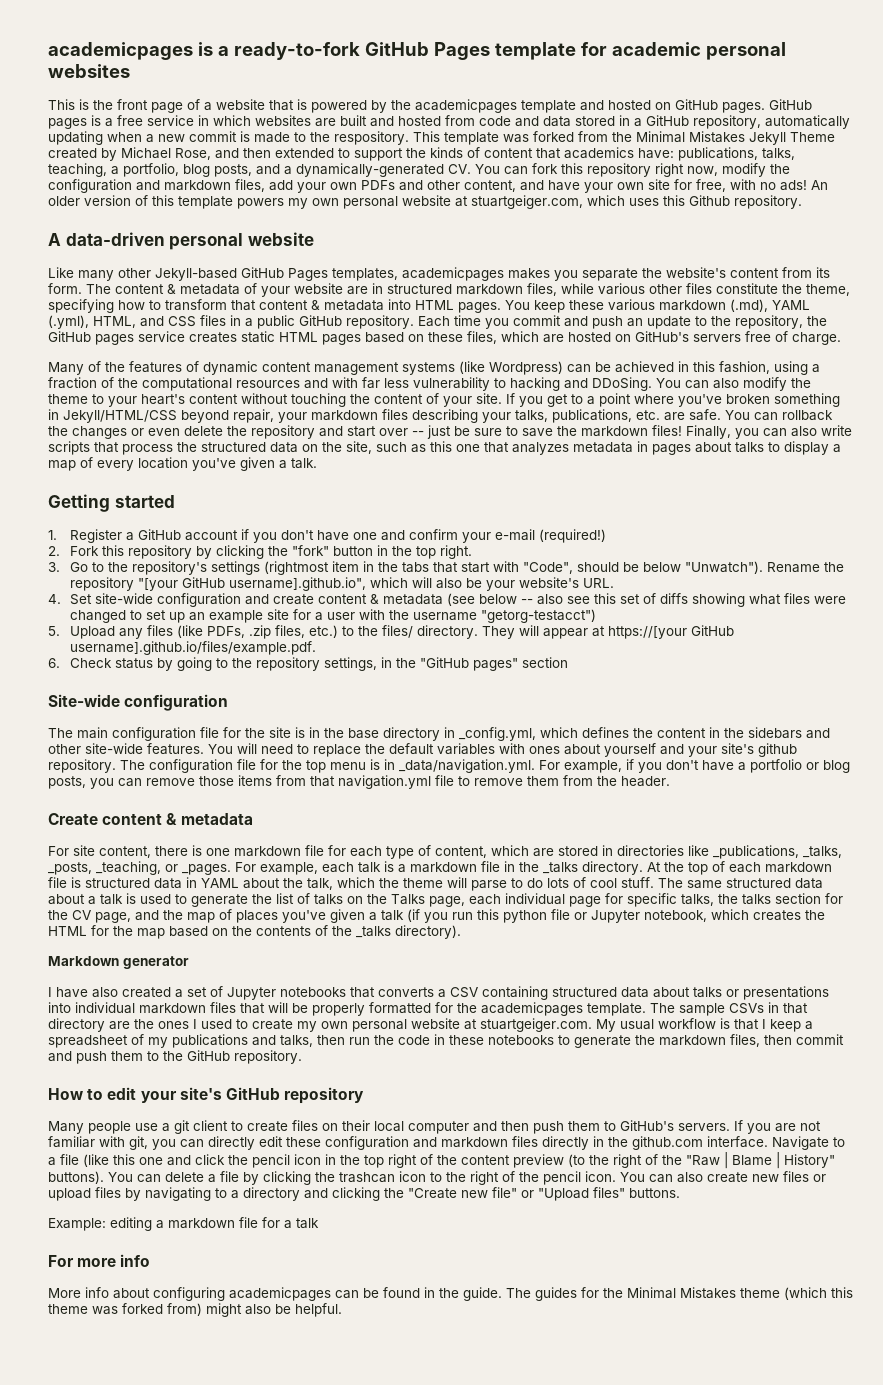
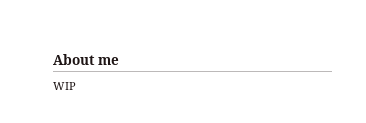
[48,42,786,60] [48,64,130,78] [48,99,812,113] [48,115,850,129] [48,131,835,145] [48,147,795,161] [48,163,790,177] [48,179,828,193] [48,195,802,209] [48,232,314,250] [48,267,830,281] [48,283,850,297] [48,299,810,313] [48,315,827,329] [48,331,841,345] [48,361,820,375] [48,377,811,391] [48,393,840,407] [48,409,833,423] [48,425,852,439] [48,441,841,455] [48,457,317,471] [48,494,175,512] [48,529,606,543] [48,545,472,559] [48,561,844,575] [69,577,614,591] [48,593,846,607] [69,609,596,623] [48,625,734,639] [69,641,316,655] [48,657,568,671] [48,694,229,711] [48,727,830,741] [48,743,797,757] [48,759,850,773] [48,775,670,789] [48,813,253,825] [48,845,842,859] [48,861,832,875] [48,877,823,891] [48,893,843,907] [48,909,825,923] [48,925,461,939] [48,956,189,969] [48,986,829,1000] [48,1002,808,1016] [48,1018,813,1032] [48,1034,844,1048] [48,1050,302,1064] [48,1087,365,1104] [48,1120,821,1134] [48,1136,845,1150] [48,1152,835,1169] [48,1171,826,1185] [48,1187,680,1201] [48,1217,319,1231] [48,1254,151,1267] [48,1287,853,1301] [48,1303,342,1317] academicpages is a ready-to-fork GitHub Pages template for academic personal websites // This is the front page of a website that is powered by the academicpages template and hosted on GitHub pages. GitHub pages is a free service in which websites are built and hosted from code and data stored in a GitHub repository, automatically updating when a new commit is made to the respository. This template was forked from the Minimal Mistakes Jekyll Theme created by Michael Rose, and then extended to support the kinds of content that academics have: publications, talks, teaching, a portfolio, blog posts, and a dynamically-generated CV. You can fork this repository right now, modify the configuration and markdown files, add your own PDFs and other content, and have your own site for free, with no ads! An older version of this template powers my own personal website at stuartgeiger.com, which uses this Github repository. // A data-driven personal website // Like many other Jekyll-based GitHub Pages templates, academicpages makes you separate the website's content from its form. The content & metadata of your website are in structured markdown files, while various other files constitute the theme, specifying how to transform that content & metadata into HTML pages. You keep these various markdown (.md), YAML (.yml), HTML, and CSS files in a public GitHub repository. Each time you commit and push an update to the repository, the GitHub pages service creates static HTML pages based on these files, which are hosted on GitHub's servers free of charge. // Many of the features of dynamic content management systems (like Wordpress) can be achieved in this fashion, using a fraction of the computational resources and with far less vulnerability to hacking and DDoSing. You can also modify the theme to your heart's content without touching the content of your site. If you get to a point where you've broken something in Jekyll/HTML/CSS beyond repair, your markdown files describing your talks, publications, etc. are safe. You can rollback the changes or even delete the repository and start over -- just be sure to save the markdown files! Finally, you can also write scripts that process the structured data on the site, such as this one that analyzes metadata in pages about talks to display a map of every location you've given a talk. // Getting started // 1. Register a GitHub account if you don't have one and confirm your e-mail (required!) // 2. Fork this repository by clicking the "fork" button in the top right. // 3. Go to the repository's settings (rightmost item in the tabs that start with "Code", should be below "Unwatch"). Rename the repository "[your GitHub username].github.io", which will also be your website's URL. // 4. Set site-wide configuration and create content & metadata (see below -- also see this set of diffs showing what files were changed to set up an example site for a user with the username "getorg-testacct") // 5. Upload any files (like PDFs, .zip files, etc.) to the files/ directory. They will appear at https://[your GitHub username].github.io/files/example.pdf. // 6. Check status by going to the repository settings, in the "GitHub pages" section // Site-wide configuration // The main configuration file for the site is in the base directory in _config.yml, which defines the content in the sidebars and other site-wide features. You will need to replace the default variables with ones about yourself and your site's github repository. The configuration file for the top menu is in _data/navigation.yml. For example, if you don't have a portfolio or blog posts, you can remove those items from that navigation.yml file to remove them from the header. // Create content & metadata // For site content, there is one markdown file for each type of content, which are stored in directories like _publications, _talks, _posts, _teaching, or _pages. For example, each talk is a markdown file in the _talks directory. At the top of each markdown file is structured data in YAML about the talk, which the theme will parse to do lots of cool stuff. The same structured data about a talk is used to generate the list of talks on the Talks page, each individual page for specific talks, the talks section for the CV page, and the map of places you've given a talk (if you run this python file or Jupyter notebook, which creates the HTML for the map based on the contents of the _talks directory). // Markdown generator // I have also created a set of Jupyter notebooks that converts a CSV containing structured data about talks or presentations into individual markdown files that will be properly formatted for the academicpages template. The sample CSVs in that directory are the ones I used to create my own personal website at stuartgeiger.com. My usual workflow is that I keep a spreadsheet of my publications and talks, then run the code in these notebooks to generate the markdown files, then commit and push them to the GitHub repository. // How to edit your site's GitHub repository // Many people use a git client to create files on their local computer and then push them to GitHub's servers. If you are not familiar with git, you can directly edit these configuration and markdown files directly in the github.com interface. Navigate to a file (like this one and click the pencil icon in the top right of the content preview (to the right of the "Raw | Blame | History" buttons). You can delete a file by clicking the trashcan icon to the right of the pencil icon. You can also create new files or upload files by navigating to a directory and clicking the "Create new file" or "Upload files" buttons. // Example: editing a markdown file for a talk // For more info // More info about configuring academicpages can be found in the guide. The guides for the Minimal Mistakes theme (which this theme was forked from) might also be helpful. -> [53,54,119,65] [53,82,76,90] About me // WIP

